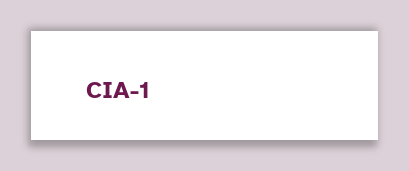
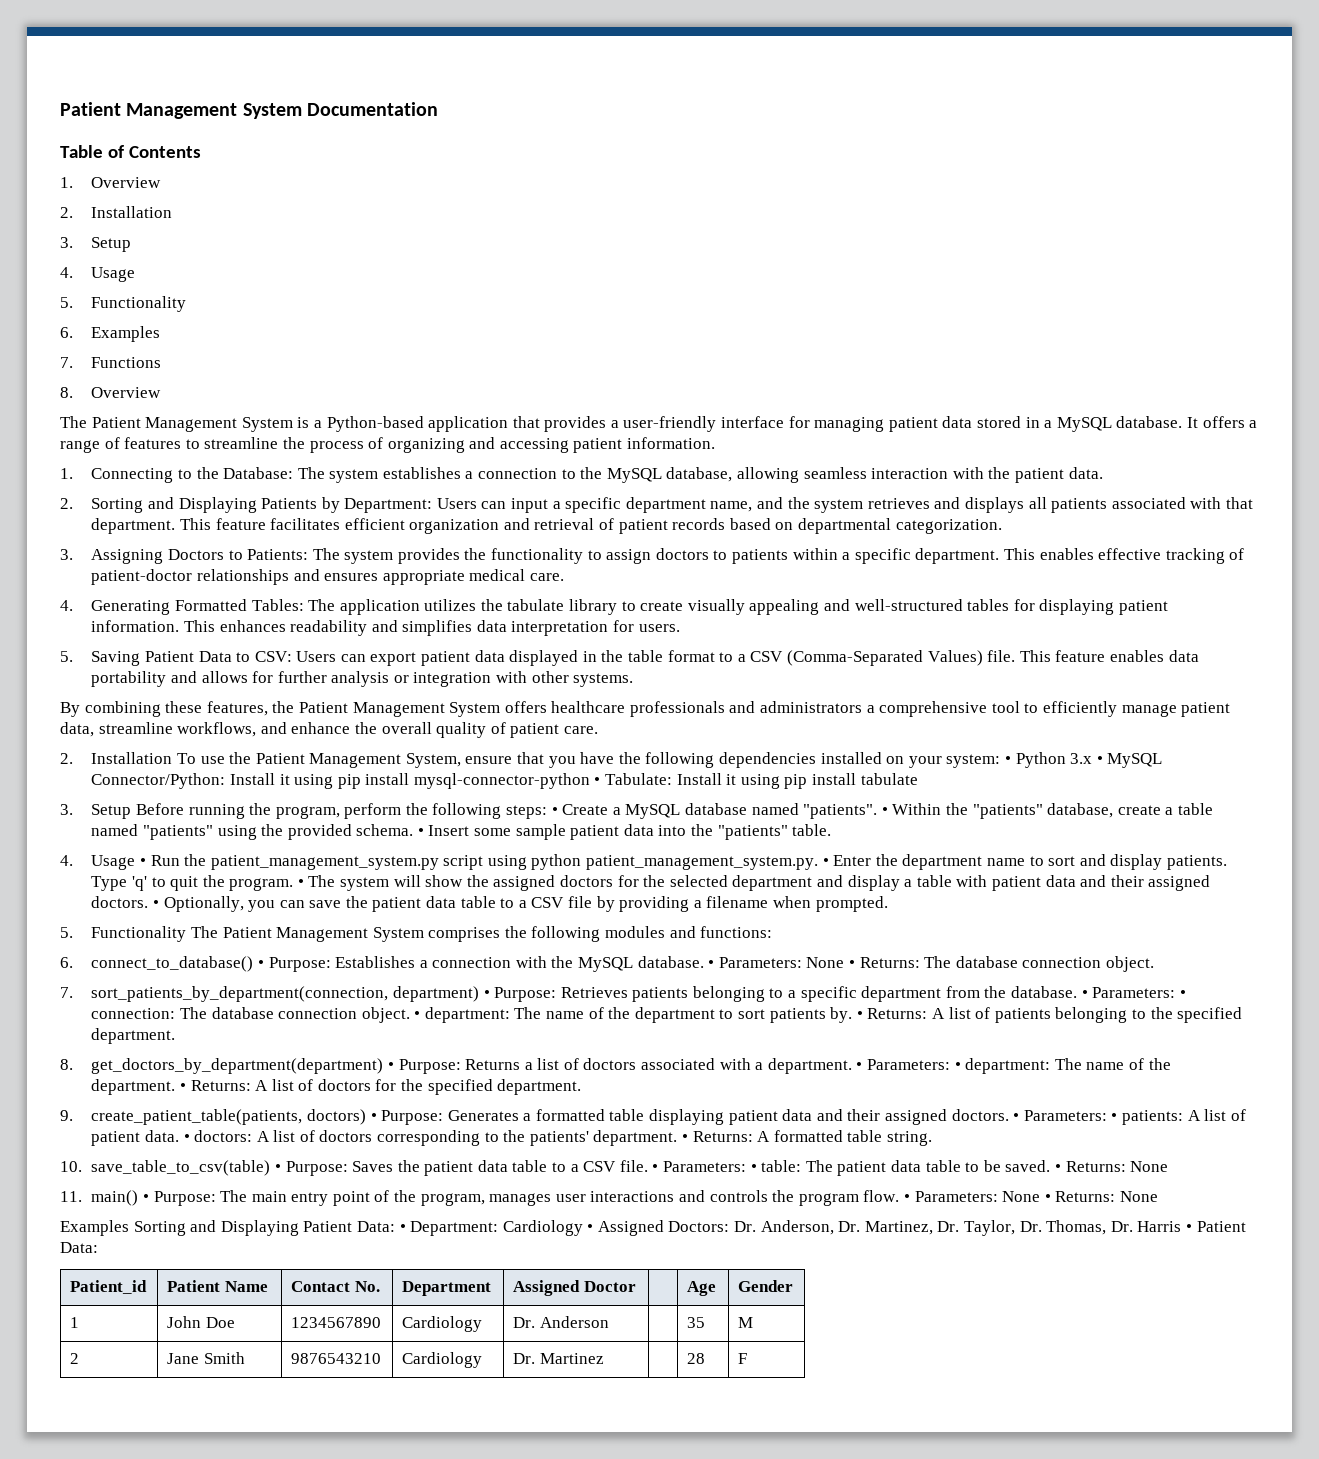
[86,82,150,98] CIA-1 -> [60,102,438,119] [60,145,201,158] [60,177,162,188] [60,206,173,218] [60,237,132,252] [60,267,136,282] [60,296,187,312] [60,326,161,342] [60,357,162,368] [60,387,162,398] [60,416,1258,432] [60,437,716,453] [60,467,1103,483] [60,497,1253,513] [91,518,1002,534] [60,548,1245,564] [91,569,564,585] [60,599,1168,615] [91,620,680,636] [60,650,1199,666] [91,671,634,687] [60,701,1231,717] [60,722,598,738] [60,752,1163,768] [91,773,918,789] [60,803,1213,819] [91,824,832,840] [60,854,1227,870] [91,875,1211,891] [91,896,888,912] [60,926,773,942] [60,956,1154,972] [60,986,1186,1002] [91,1007,1243,1023] [91,1028,176,1044] [60,1058,1171,1074] [91,1079,582,1095] [60,1109,1246,1125] [91,1130,932,1146] [60,1160,1169,1176] [60,1190,1158,1206] [60,1220,1246,1236] [60,1242,98,1253] [70,1280,148,1294] [167,1280,268,1292] [291,1281,380,1292] [402,1281,492,1296] [513,1280,636,1296] [687,1281,717,1296] [738,1280,794,1292] [70,1317,80,1328] [167,1316,235,1328] [291,1317,382,1328] [402,1316,483,1332] [513,1316,609,1328] [687,1317,706,1328] [738,1317,754,1328] [70,1353,80,1364] [167,1352,245,1364] [291,1353,382,1364] [402,1352,483,1368] [513,1353,604,1364] [687,1353,706,1364] [738,1353,748,1364] Patient Management System Documentation // Table of Contents // 1. Overview // 2. Installation // 3. Setup // 4. Usage // 5. Functionality // 6. Examples // 7. Functions // 8. Overview // The Patient Management System is a Python-based application that provides a user-friendly interface for managing patient data stored in a MySQL database. It offers a range of features to streamline the process of organizing and accessing patient information. // 1. Connecting to the Database: The system establishes a connection to the MySQL database, allowing seamless interaction with the patient data. // 2. Sorting and Displaying Patients by Department: Users can input a specific department name, and the system retrieves and displays all patients associated with that department. This feature facilitates efficient organization and retrieval of patient records based on departmental categorization. // 3. Assigning Doctors to Patients: The system provides the functionality to assign doctors to patients within a specific department. This enables effective tracking of patient-doctor relationships and ensures appropriate medical care. // 4. Generating Formatted Tables: The application utilizes the tabulate library to create visually appealing and well-structured tables for displaying patient information. This enhances readability and simplifies data interpretation for users. // 5. Saving Patient Data to CSV: Users can export patient data displayed in the table format to a CSV (Comma-Separated Values) file. This feature enables data portability and allows for further analysis or integration with other systems. // By combining these features, the Patient Management System offers healthcare professionals and administrators a comprehensive tool to efficiently manage patient data, streamline workflows, and enhance the overall quality of patient care. // 2. Installation To use the Patient Management System, ensure that you have the following dependencies installed on your system: • Python 3.x • MySQL Connector/Python: Install it using pip install mysql-connector-python • Tabulate: Install it using pip install tabulate // 3. Setup Before running the program, perform the following steps: • Create a MySQL database named "patients". • Within the "patients" database, create a table named "patients" using the provided schema. • Insert some sample patient data into the "patients" table. // 4. Usage • Run the patient_management_system.py script using python patient_management_system.py. • Enter the department name to sort and display patients. Type 'q' to quit the program. • The system will show the assigned doctors for the selected department and display a table with patient data and their assigned doctors. • Optionally, you can save the patient data table to a CSV file by providing a filename when prompted. // 5. Functionality The Patient Management System comprises the following modules and functions: // 6. connect_to_database() • Purpose: Establishes a connection with the MySQL database. • Parameters: None • Returns: The database connection object. // 7. sort_patients_by_department(connection, department) • Purpose: Retrieves patients belonging to a specific department from the database. • Parameters: • connection: The database connection object. • department: The name of the department to sort patients by. • Returns: A list of patients belonging to the specified department. // 8. get_doctors_by_department(department) • Purpose: Returns a list of doctors associated with a department. • Parameters: • department: The name of the department. • Returns: A list of doctors for the specified department. // 9. create_patient_table(patients, doctors) • Purpose: Generates a formatted table displaying patient data and their assigned doctors. • Parameters: • patients: A list of patient data. • doctors: A list of doctors corresponding to the patients' department. • Returns: A formatted table string. // 10. save_table_to_csv(table) • Purpose: Saves the patient data table to a CSV file. • Parameters: • table: The patient data table to be saved. • Returns: None // 11. main() • Purpose: The main entry point of the program, manages user interactions and controls the program flow. • Parameters: None • Returns: None // Examples Sorting and Displaying Patient Data: • Department: Cardiology • Assigned Doctors: Dr. Anderson, Dr. Martinez, Dr. Taylor, Dr. Thomas, Dr. Harris • Patient Data: // Patient_id | Patient Name | Contact No. | Department | Assigned Doctor | | Age | Gender // 1 | John Doe | 1234567890 | Cardiology | Dr. Anderson | | 35 | M // 2 | Jane Smith | 9876543210 | Cardiology | Dr. Martinez | | 28 | F

